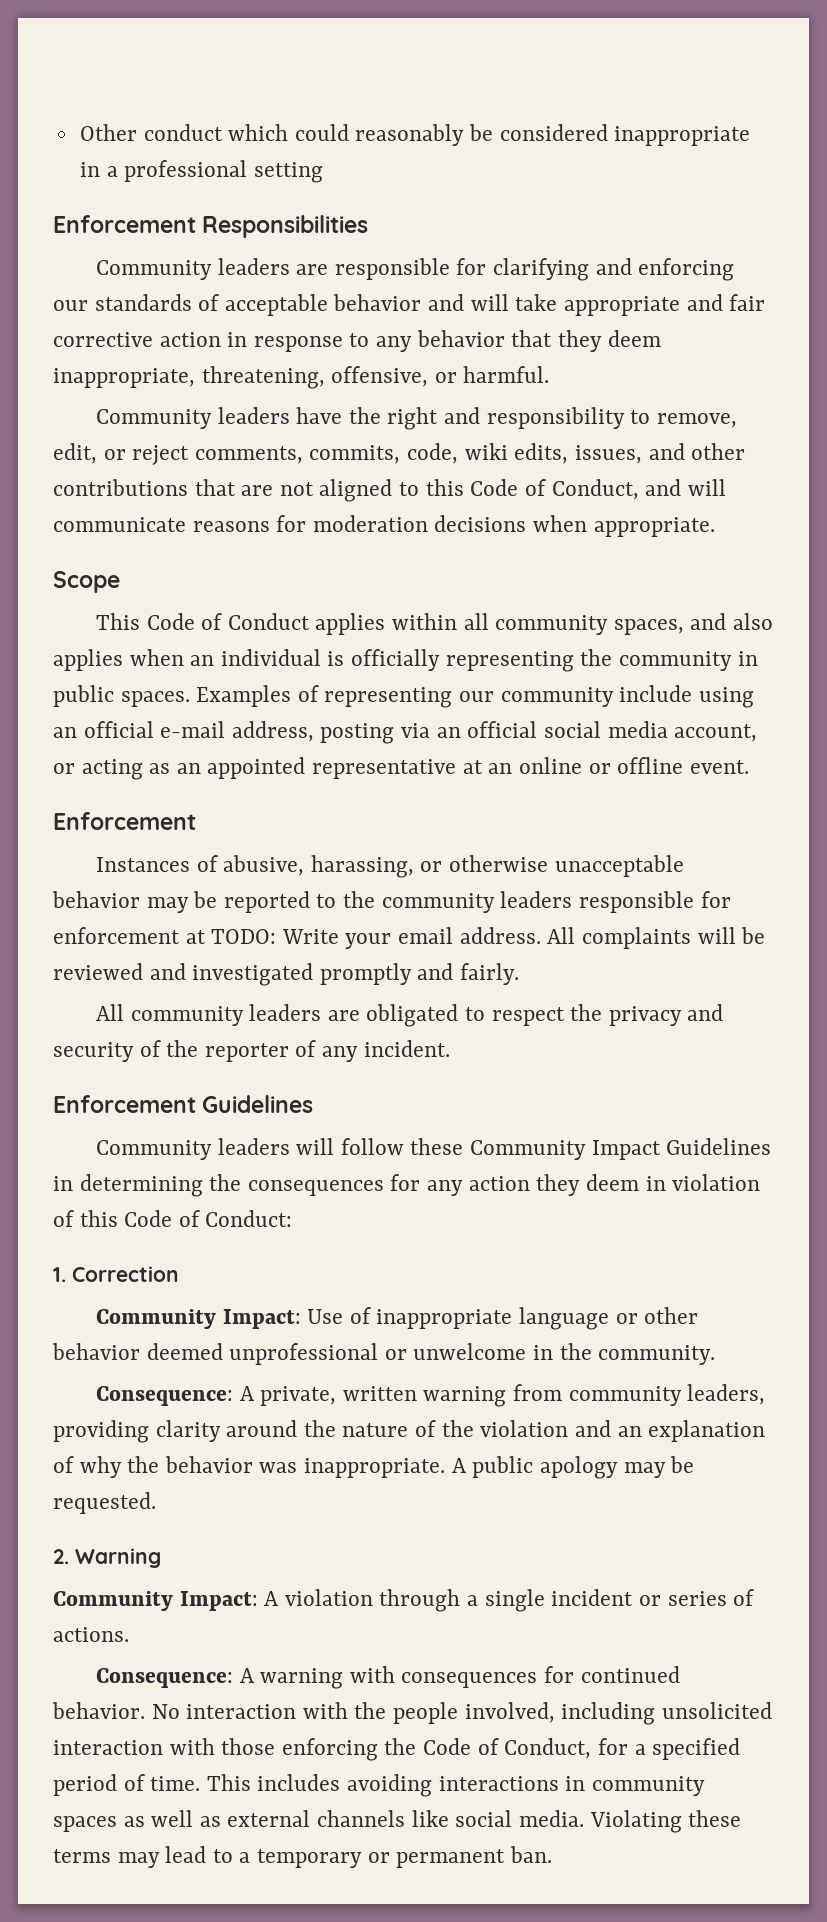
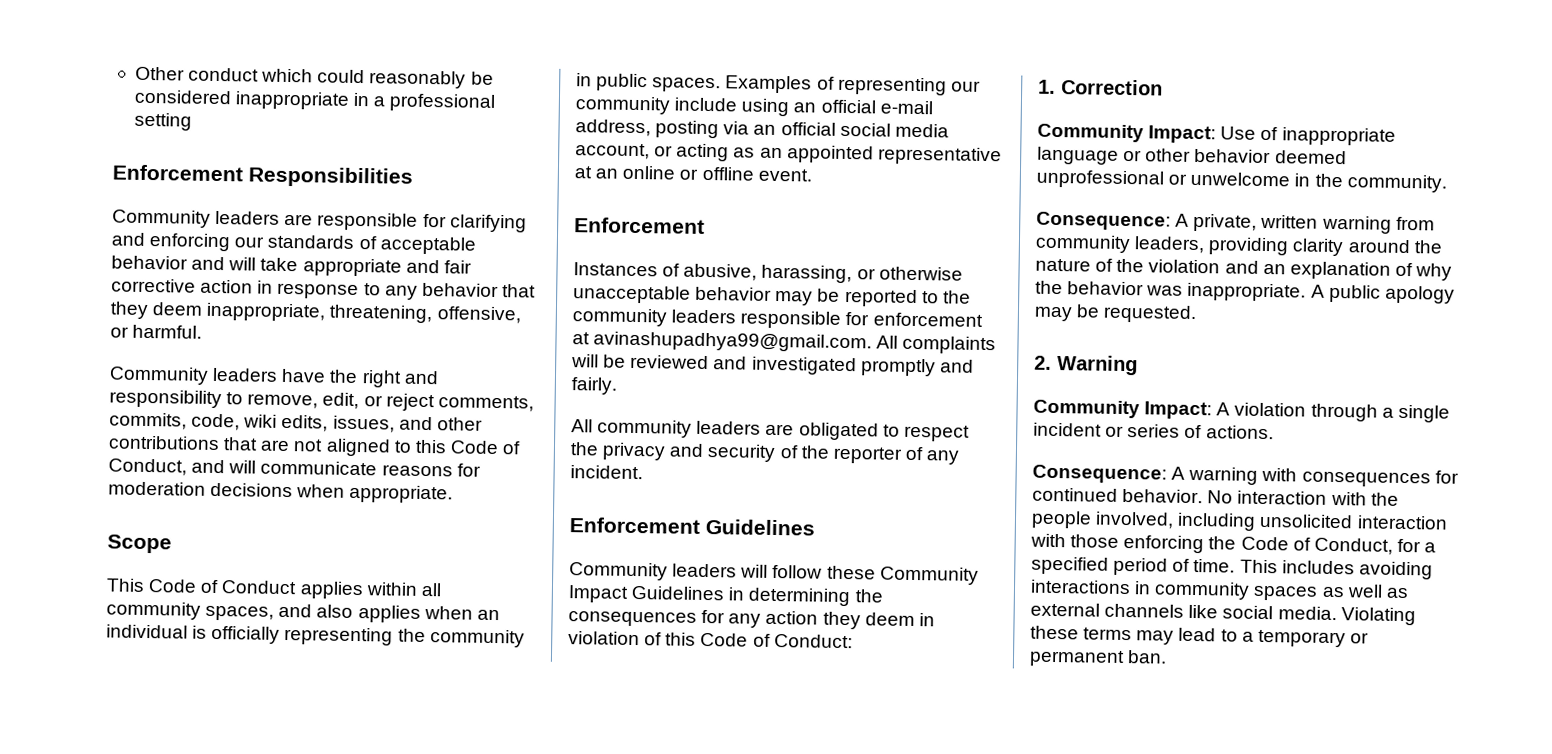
[211,927,541,949] TODO: Write your email address. -> [593,331,873,353] avinashupadhya99@gmail.com.

